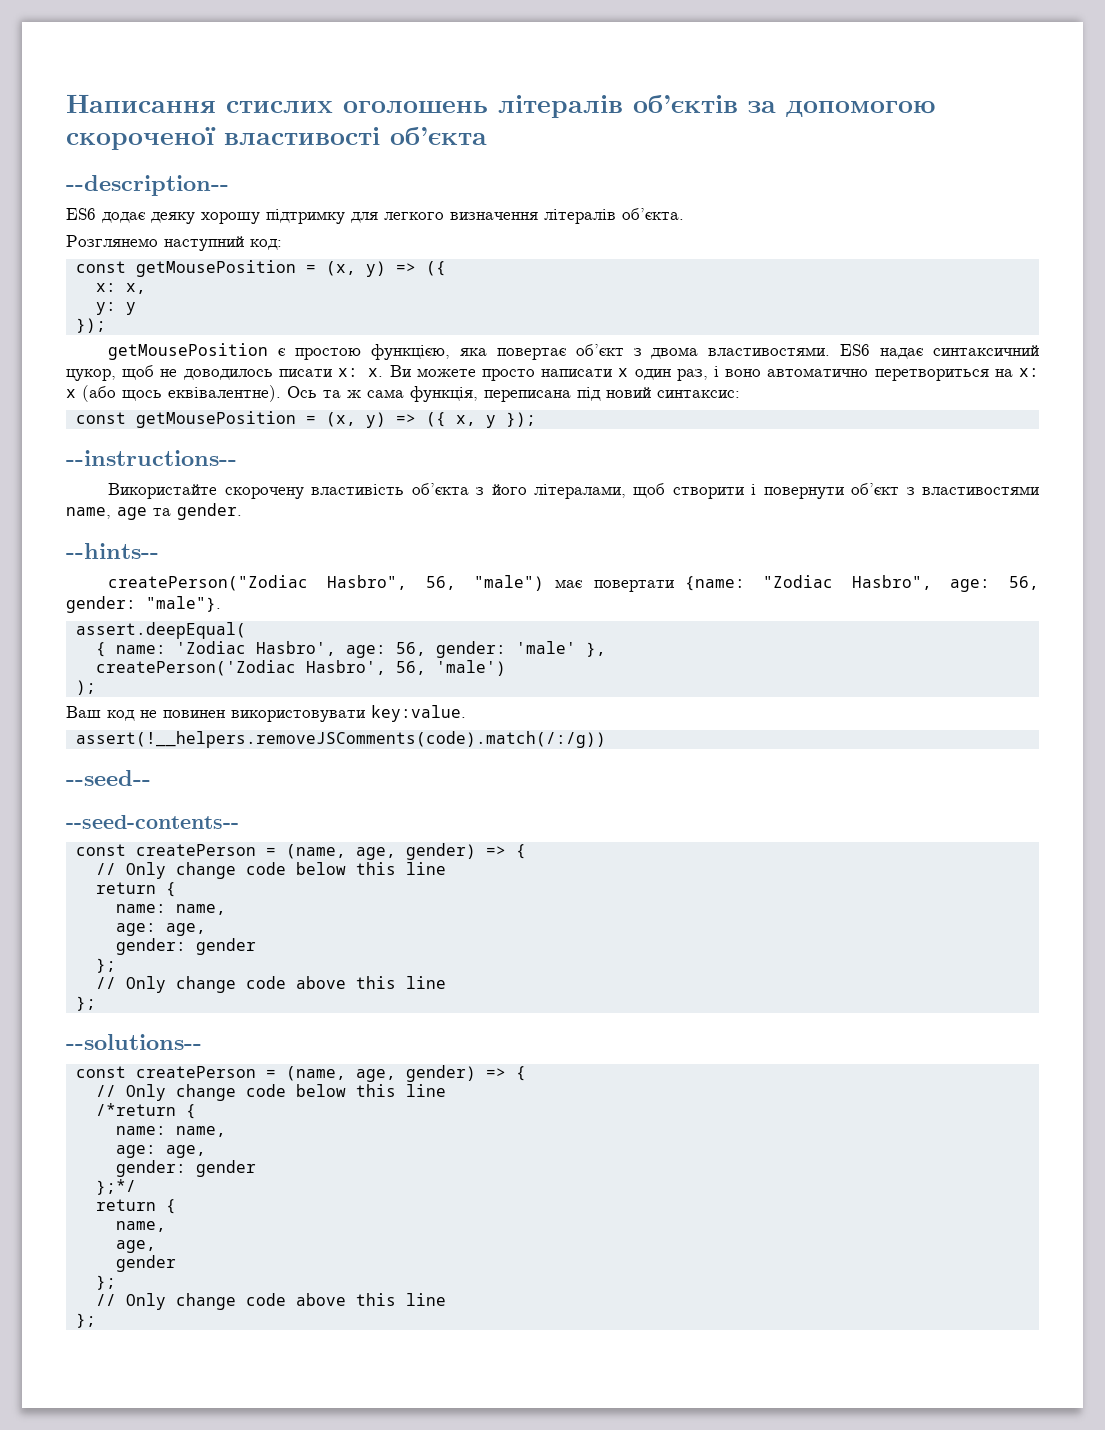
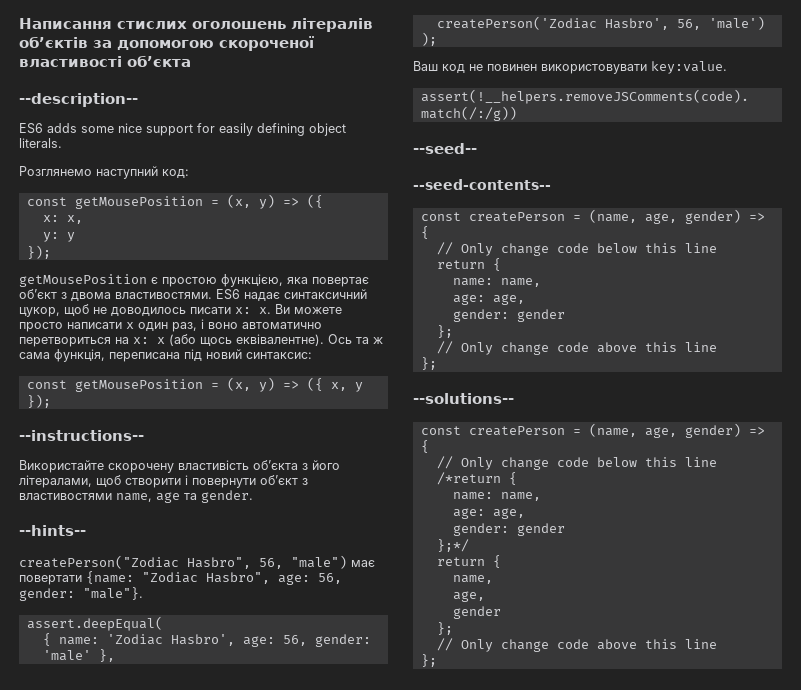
[102,208,684,224] додає деяку хорошу підтримку для легкого визначення літералів об’єкта. -> [47,123,346,136] [19,138,62,148] adds some nice support for easily defining object literals.

